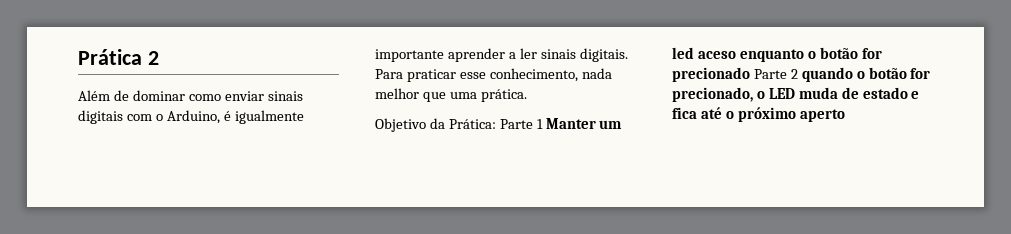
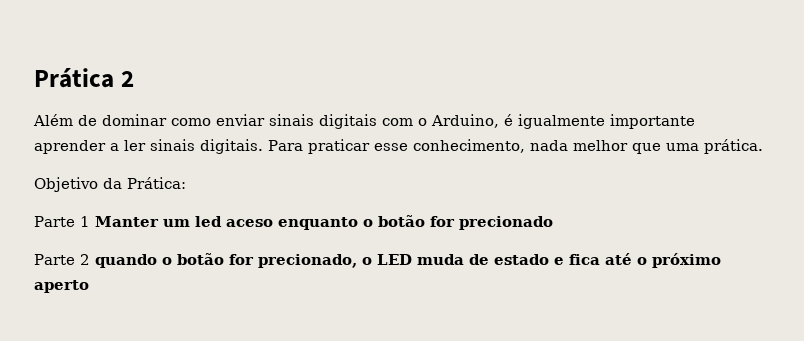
(496, 124) none -> (186, 183) //
(750, 74) none -> (553, 223) //

